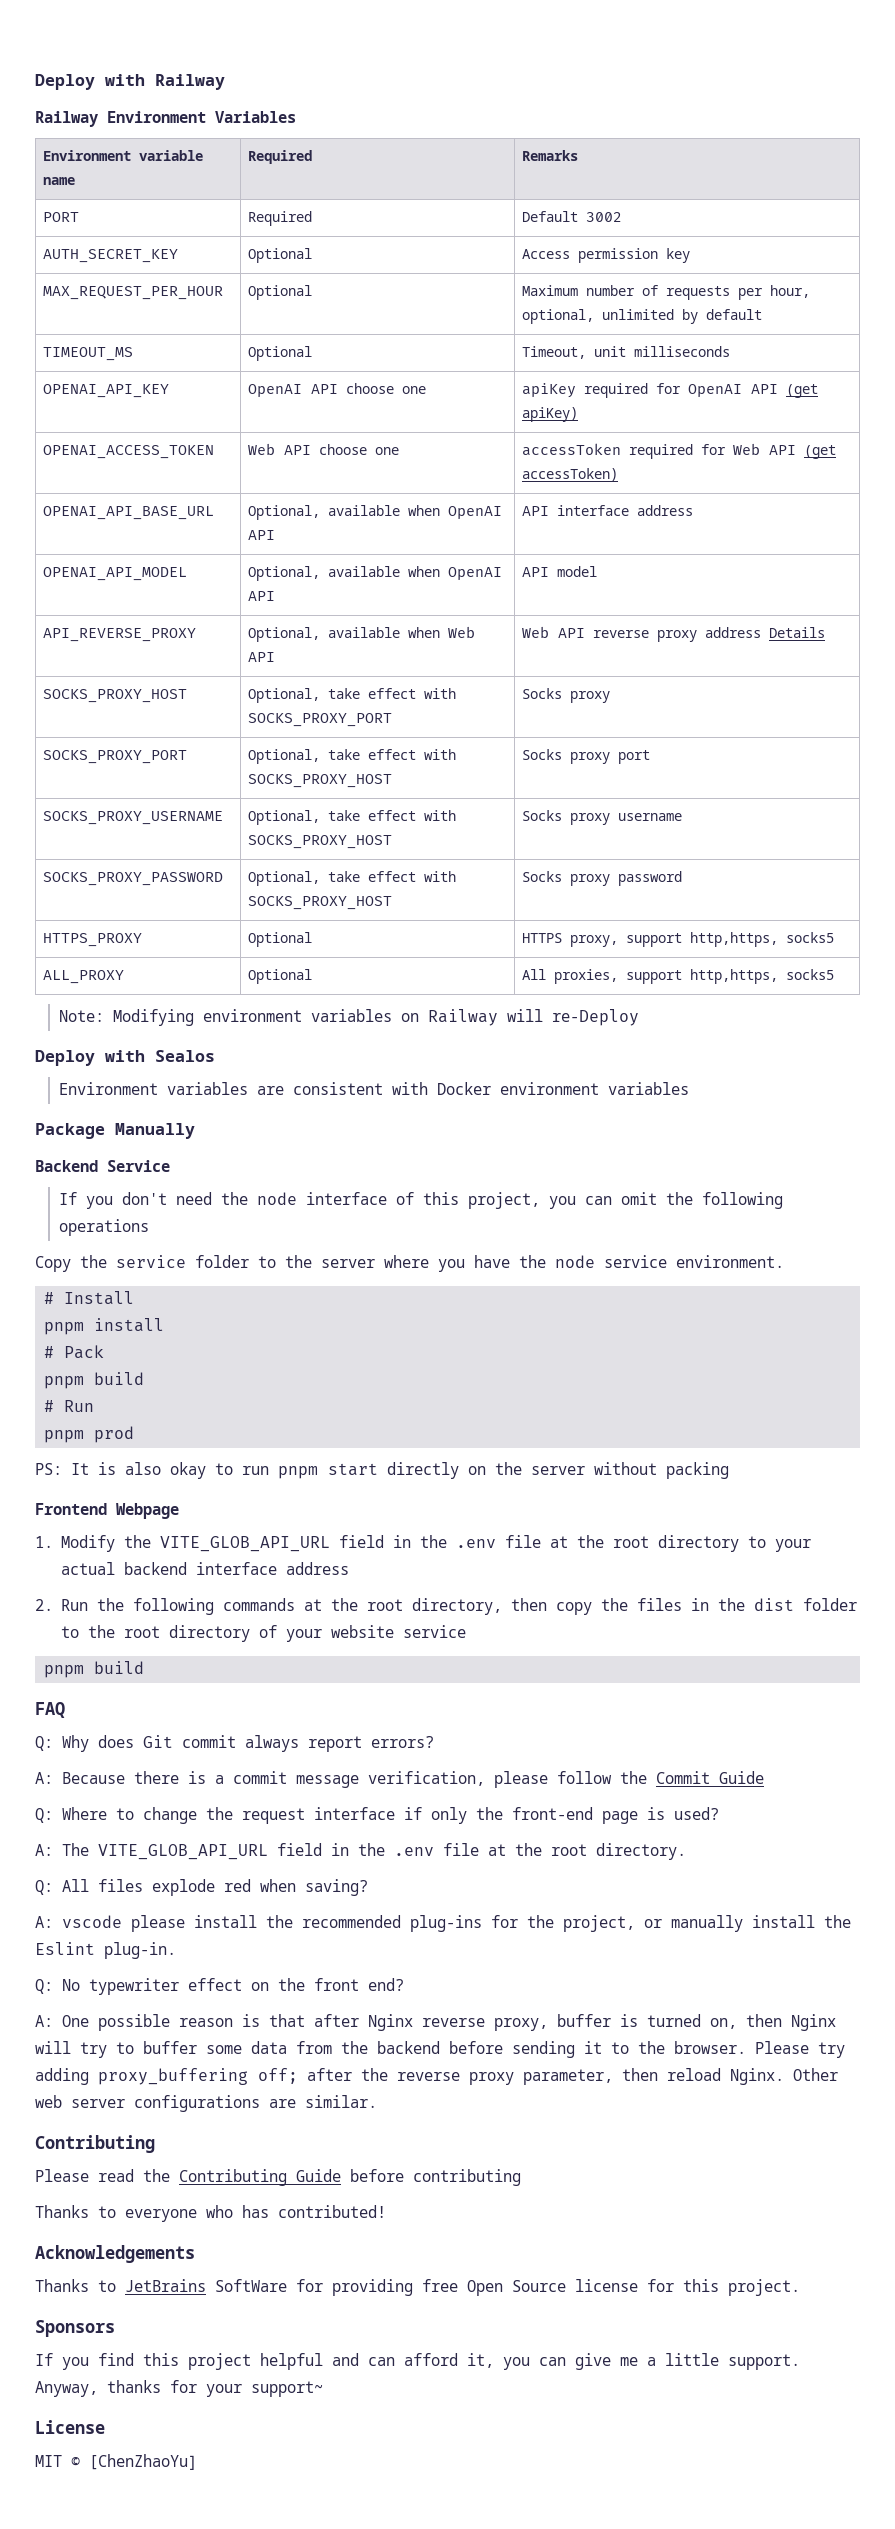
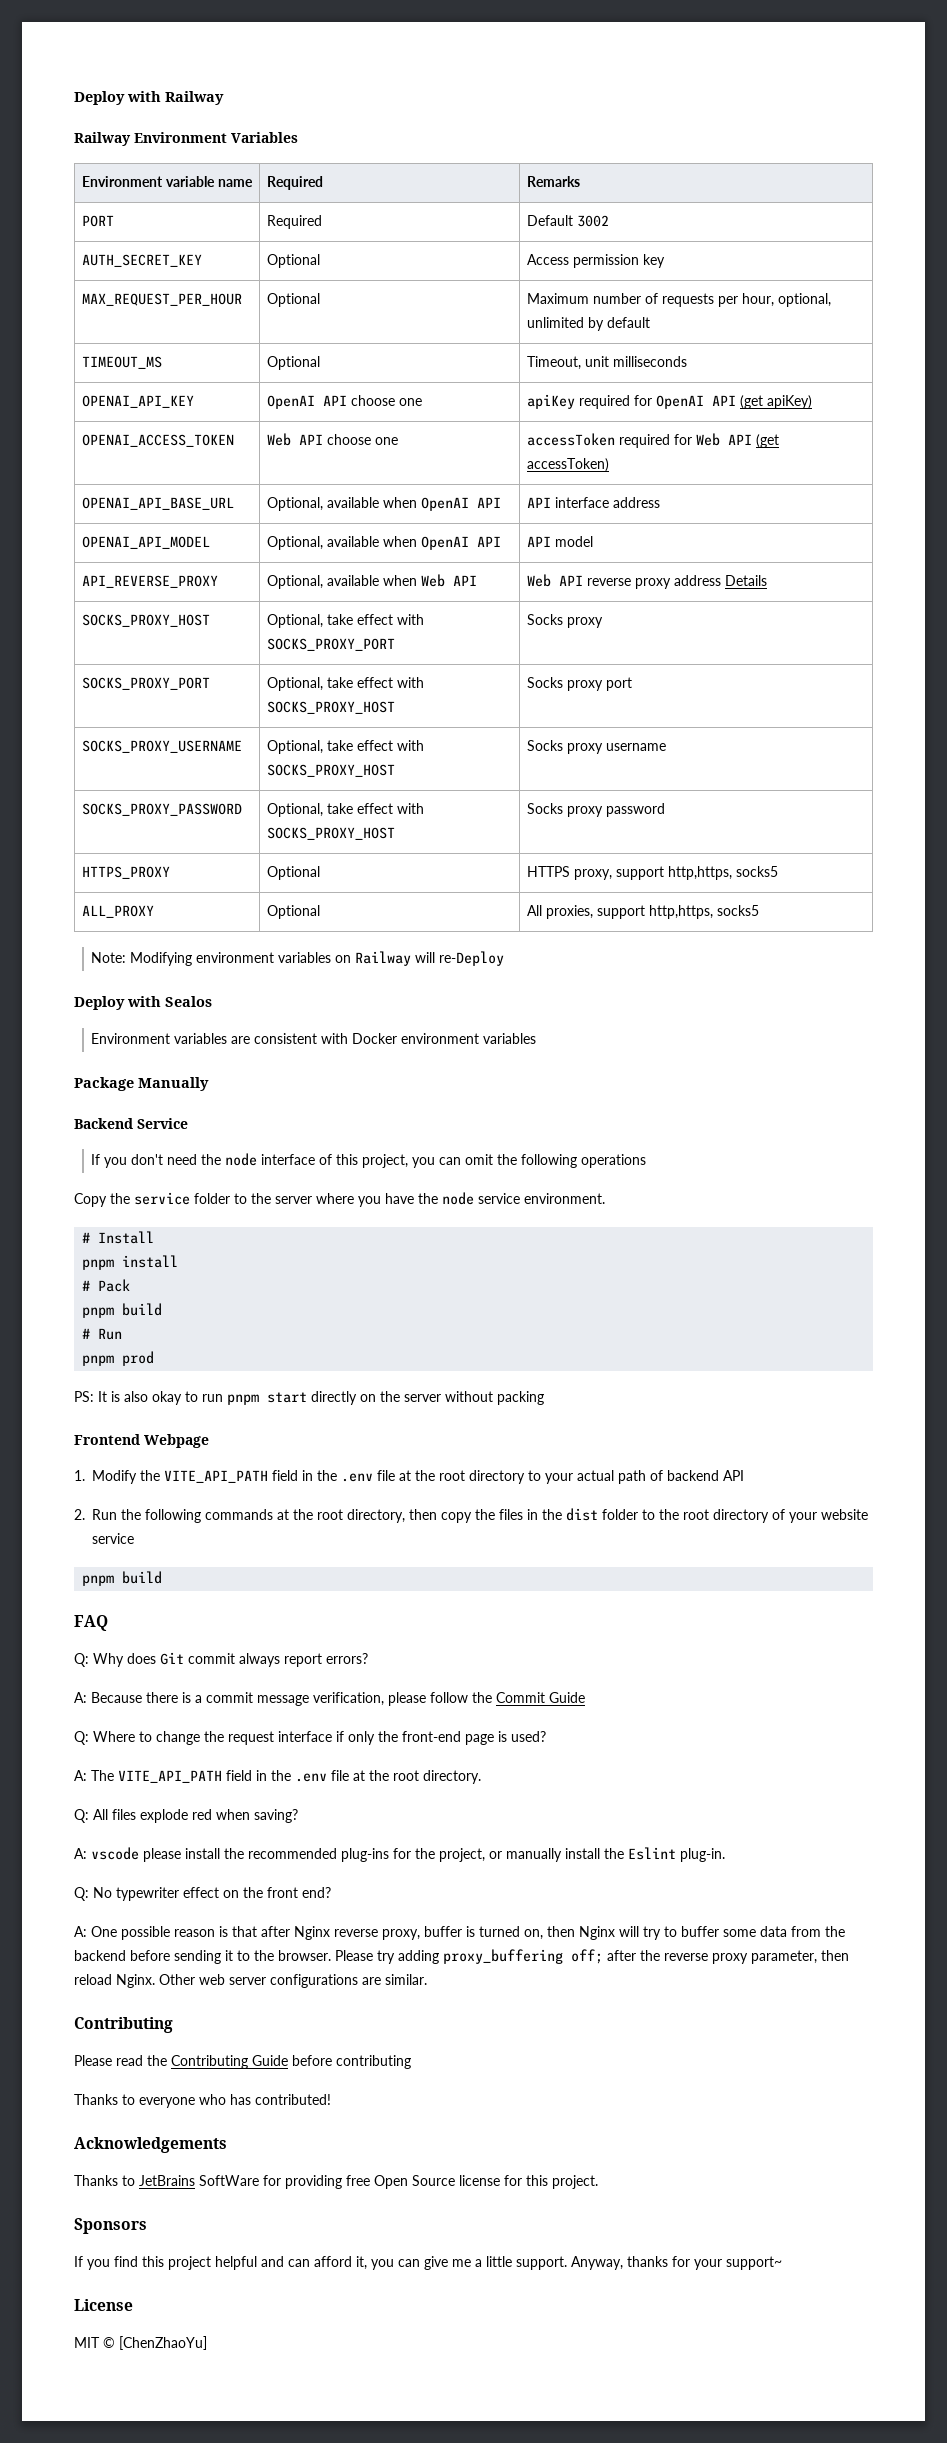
[159,1536,330,1552] VITE_GLOB_API_URL -> [164,1470,268,1483] VITE_API_PATH
[123,1562,349,1575] backend interface address -> [618,1470,744,1484] path of backend API
[98,1844,268,1860] VITE_GLOB_API_URL -> [118,1770,222,1783] VITE_API_PATH

